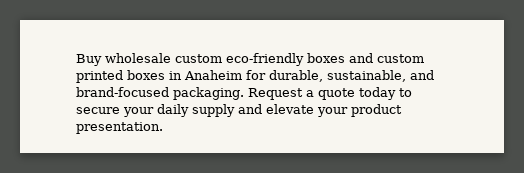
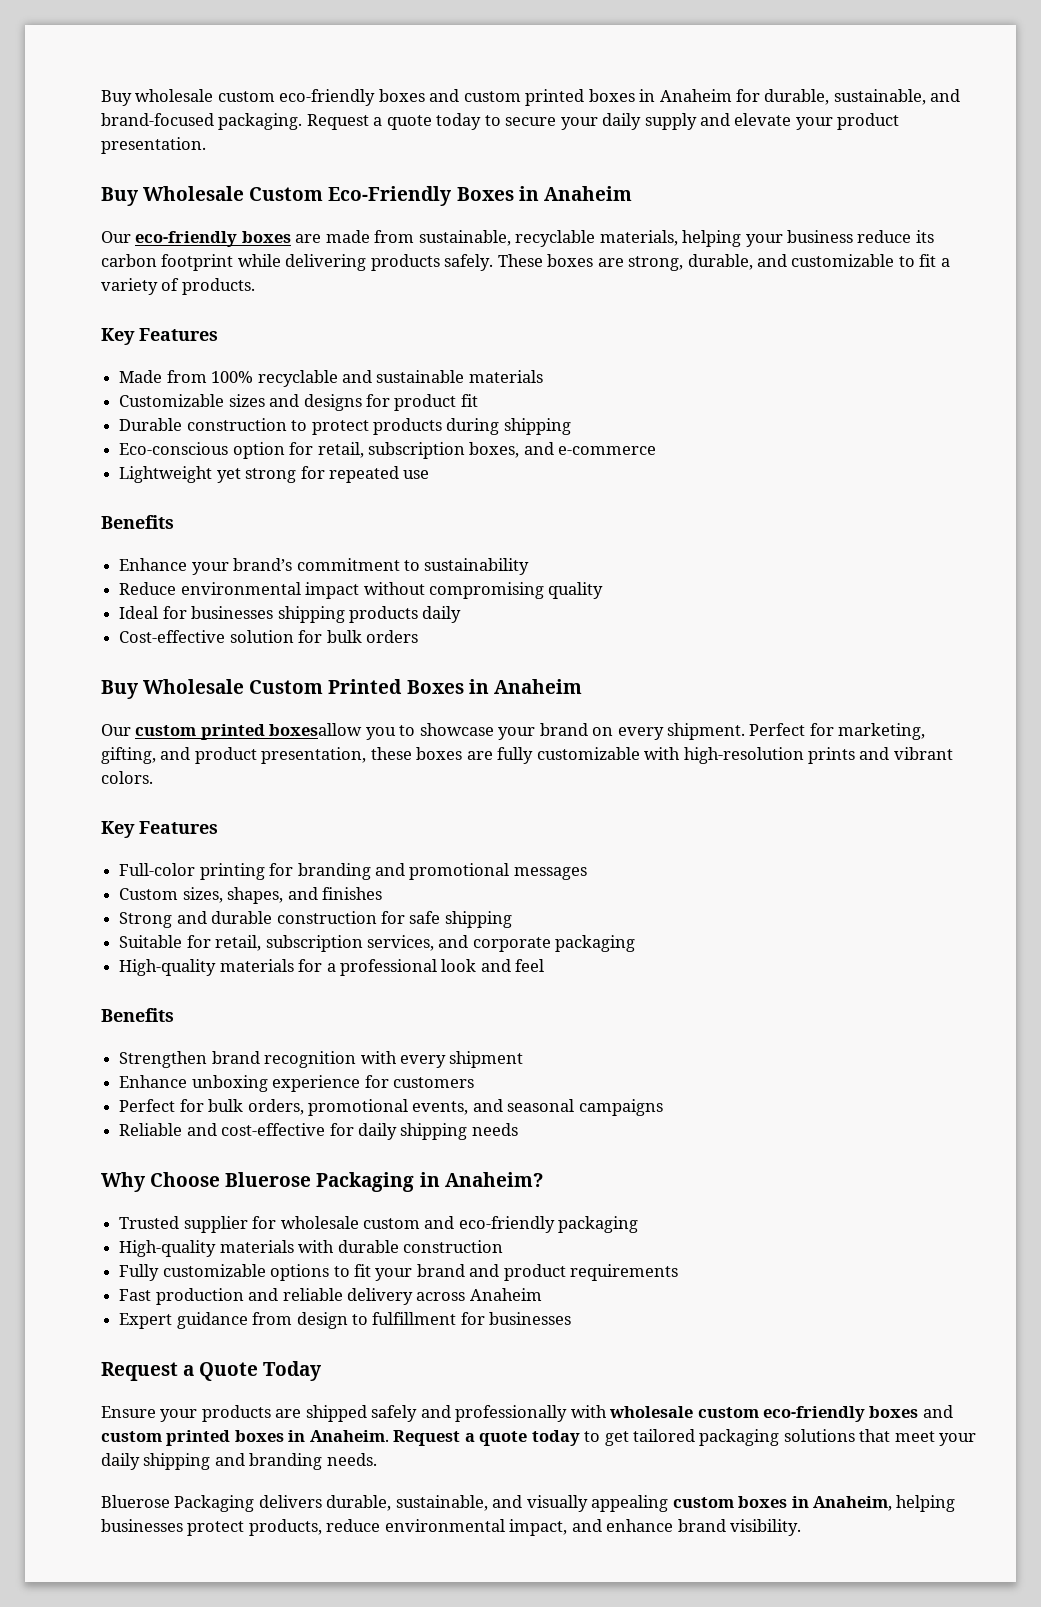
(163, 128) none -> [101,186,632,206] [101,230,934,247] [101,254,950,271] [101,278,255,295] [101,328,218,345] [119,370,543,387] [119,394,478,411] [119,418,571,435] [119,442,657,459] [119,466,430,483] [101,515,174,529] [119,558,530,575] [119,582,604,599] [119,606,462,623] [119,630,418,643] [101,679,582,699] [101,723,926,740] [101,747,953,764] [101,771,153,784] [101,821,218,838] [119,863,587,880] [119,887,382,904] [119,911,512,928] [119,935,636,952] [119,959,545,976] [101,1008,174,1022] [119,1051,524,1068] [119,1075,474,1092] [119,1099,663,1116] [119,1123,518,1140] [101,1172,543,1192] [119,1216,639,1233] [119,1240,503,1257] [119,1264,679,1281] [119,1288,542,1305] [119,1312,572,1329] [101,1361,322,1381] [101,1405,953,1422] [101,1429,977,1446] [101,1453,377,1470] [101,1495,956,1512] [101,1519,802,1536] // Buy Wholesale Custom Eco-Friendly Boxes in Anaheim // Our eco-friendly boxes are made from sustainable, recyclable materials, helping your business reduce its carbon footprint while delivering products safely. These boxes are strong, durable, and customizable to fit a variety of products. // Key Features // Made from 100% recyclable and sustainable materials // Customizable sizes and designs for product fit // Durable construction to protect products during shipping // Eco-conscious option for retail, subscription boxes, and e-commerce // Lightweight yet strong for repeated use // Benefits // Enhance your brand’s commitment to sustainability // Reduce environmental impact without compromising quality // Ideal for businesses shipping products daily // Cost-effective solution for bulk orders // Buy Wholesale Custom Printed Boxes in Anaheim // Our custom printed boxesallow you to showcase your brand on every shipment. Perfect for marketing, gifting, and product presentation, these boxes are fully customizable with high-resolution prints and vibrant colors. // Key Features // Full-color printing for branding and promotional messages // Custom sizes, shapes, and finishes // Strong and durable construction for safe shipping // Suitable for retail, subscription services, and corporate packaging // High-quality materials for a professional look and feel // Benefits // Strengthen brand recognition with every shipment // Enhance unboxing experience for customers // Perfect for bulk orders, promotional events, and seasonal campaigns // Reliable and cost-effective for daily shipping needs // Why Choose Bluerose Packaging in Anaheim? // Trusted supplier for wholesale custom and eco-friendly packaging // High-quality materials with durable construction // Fully customizable options to fit your brand and product requirements // Fast production and reliable delivery across Anaheim // Expert guidance from design to fulfillment for businesses // Request a Quote Today // Ensure your products are shipped safely and professionally with wholesale custom eco-friendly boxes and custom printed boxes in Anaheim. Request a quote today to get tailored packaging solutions that meet your daily shipping and branding needs. // Bluerose Packaging delivers durable, sustainable, and visually appealing custom boxes in Anaheim, helping businesses protect products, reduce environmental impact, and enhance brand visibility.

